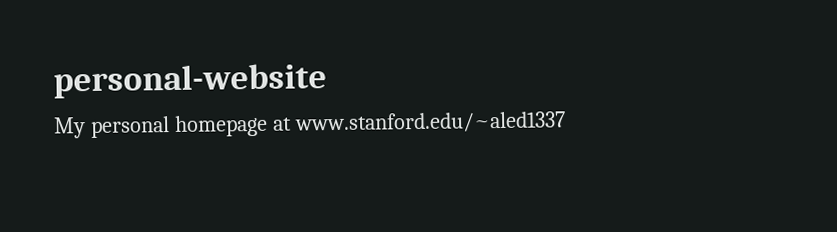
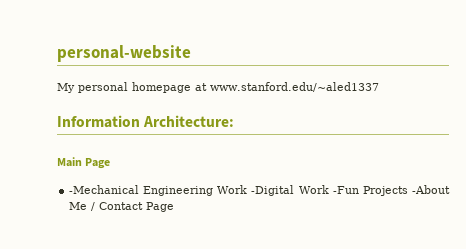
(566, 122) none -> [57,115,235,128] [57,157,111,169] [69,185,450,196] [69,202,175,212] // Information Architecture: // Main Page // -Mechanical Engineering Work -Digital Work -Fun Projects -About Me / Contact Page

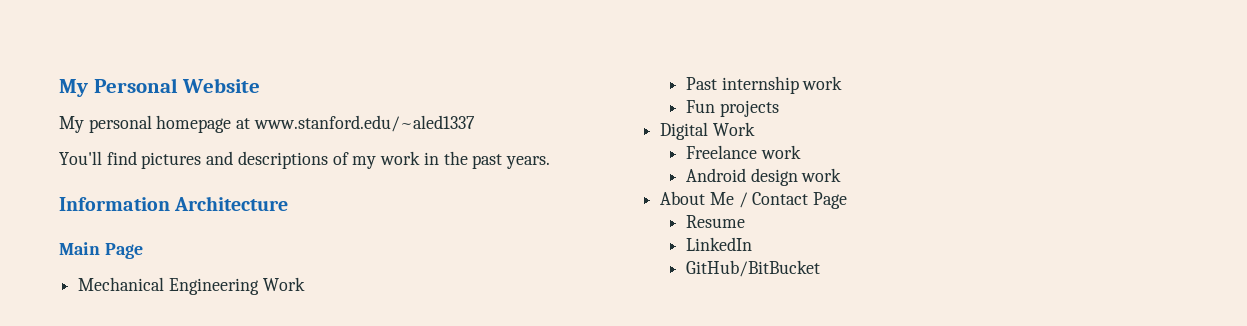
[57,45,191,62] personal-website -> [59,78,261,97] My Personal Website
(379, 87) none -> [59,151,550,169] // You'll find pictures and descriptions of my work in the past years.
[143,115,235,127] Architecture: -> [174,196,289,211] Architecture
[69,185,140,194] -Mechanical -> [78,277,165,291] Mechanical
[251,185,450,196] -Digital Work -Fun Projects -About -> [685,76,843,94] [685,100,779,117] [660,122,755,140] [685,145,801,159] [685,168,842,186] [660,191,706,205] // Past internship work // Fun projects // Digital Work // Freelance work // Android design work // About
(175, 207) none -> [685,215,745,228] [685,237,752,251] [685,260,820,277] // Resume // LinkedIn // GitHub/BitBucket

